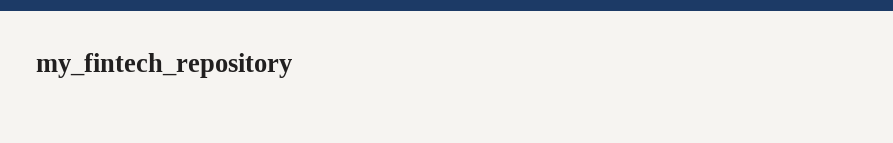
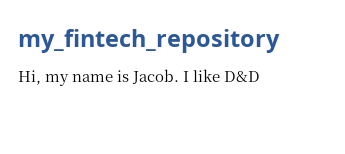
(292, 65) none -> [18,69,261,86] // Hi, my name is Jacob. I like D&D

